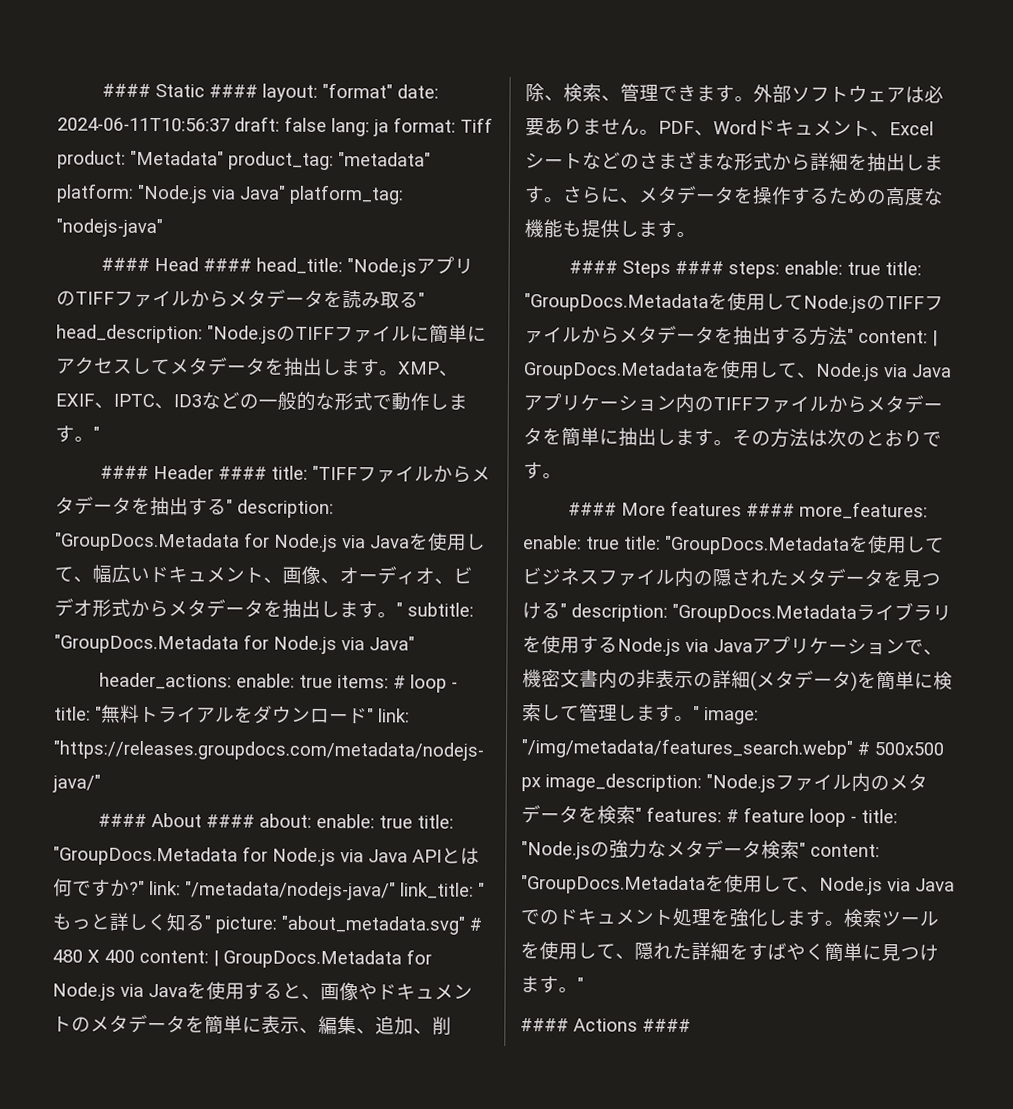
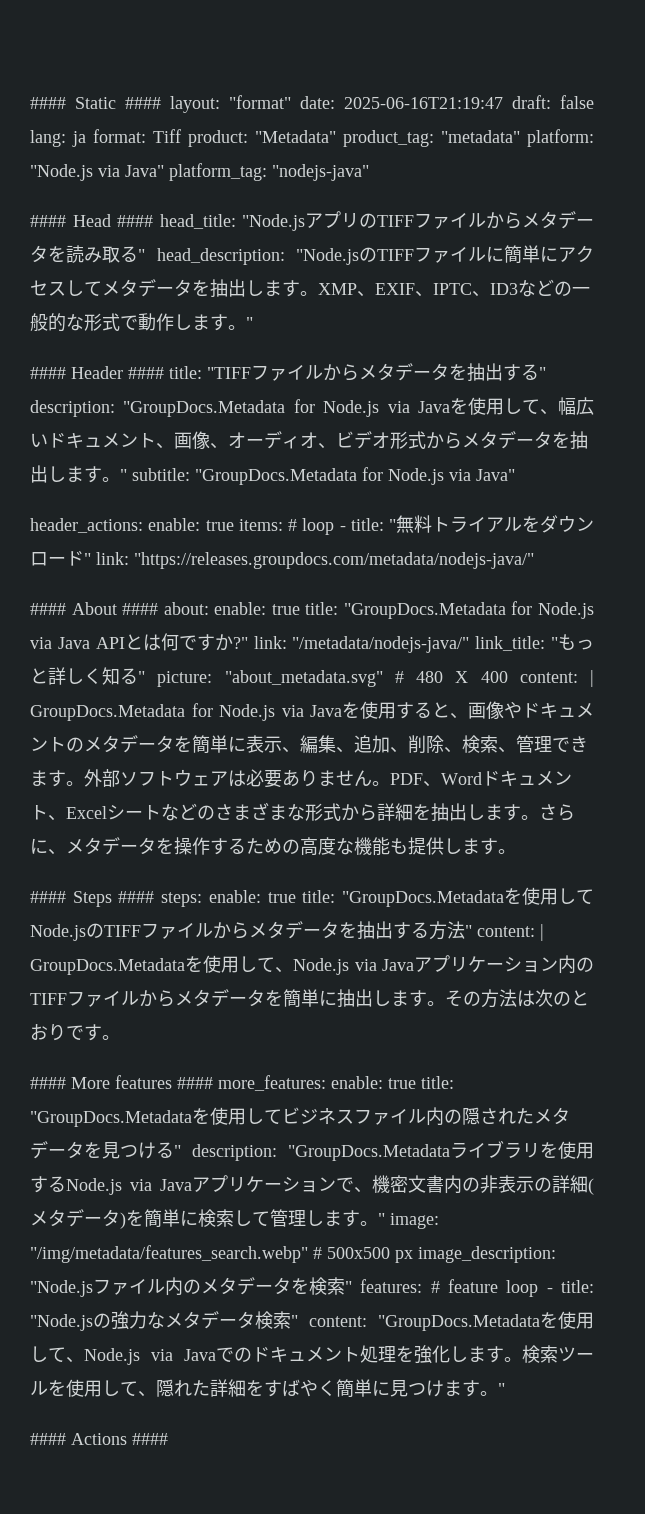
[57,117,230,132] 2024-06-11T10:56:37 -> [344,97,503,109] 2025-06-16T21:19:47

